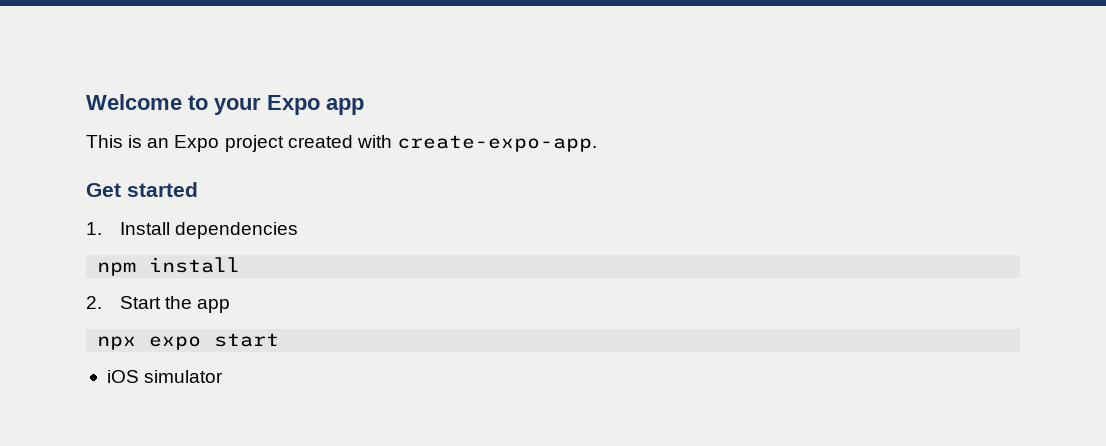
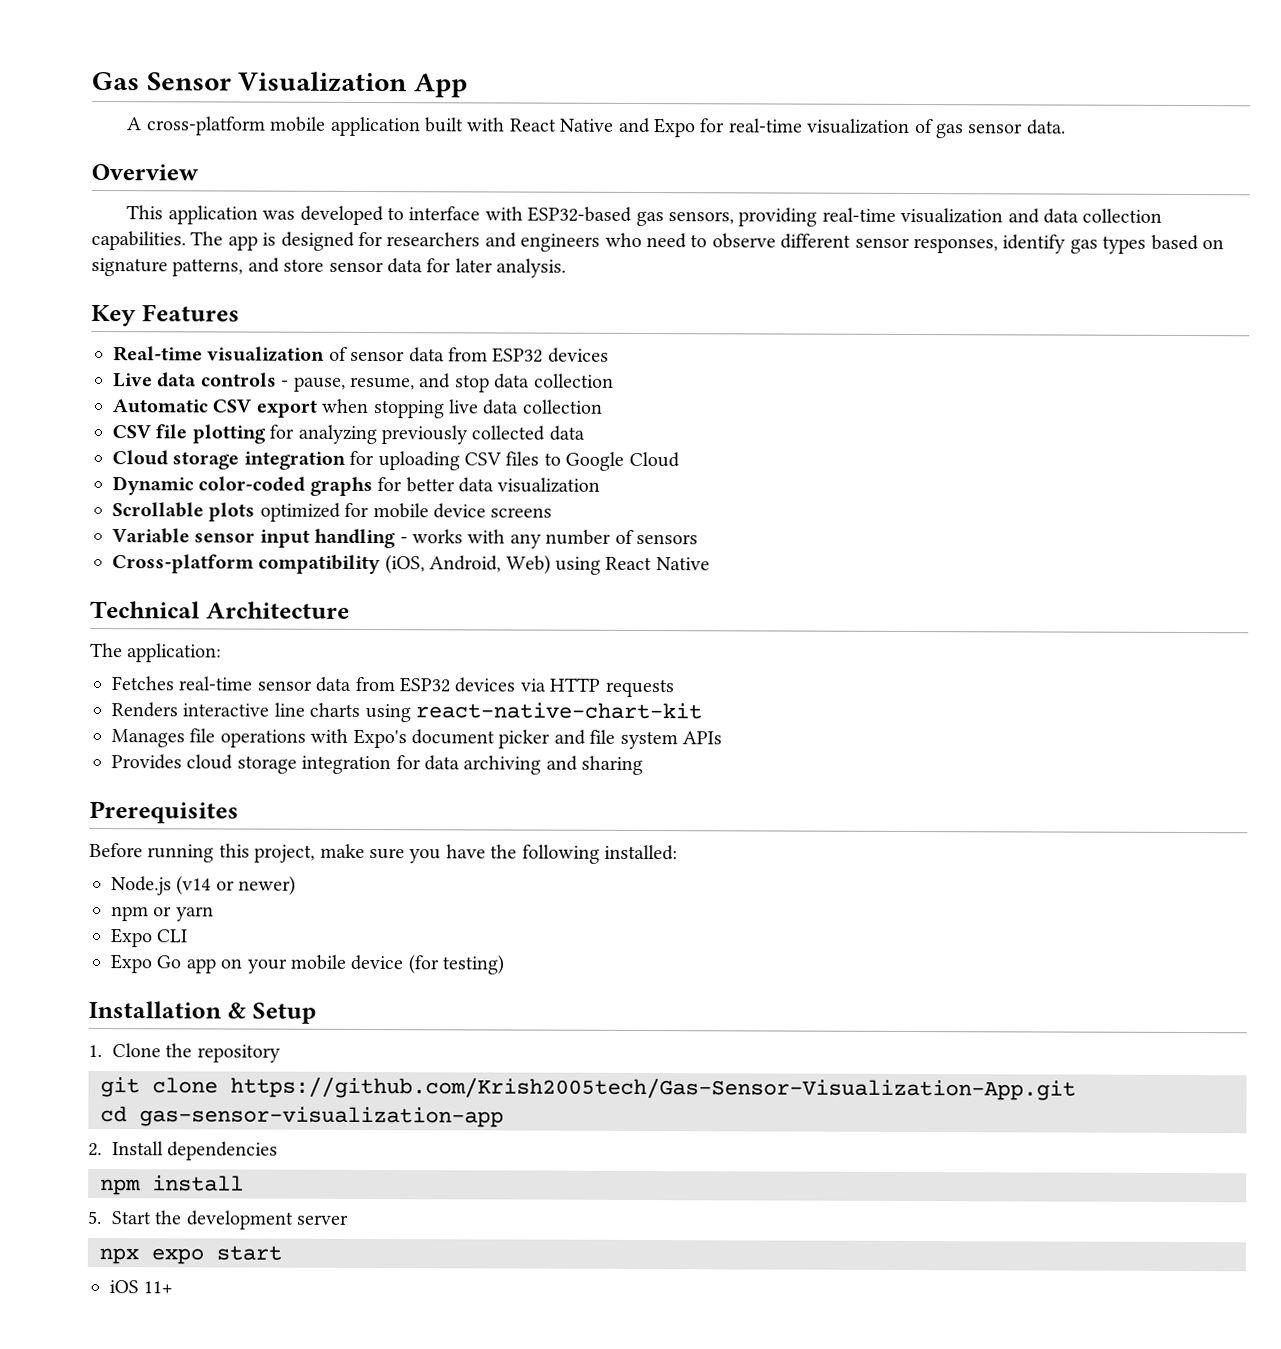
[86,94,364,115] [86,135,597,152] [86,182,198,197] [86,222,102,235] Welcome to your Expo app // This is an Expo project created with create-expo-app. // Get started // 1. -> [92,71,468,98] [126,116,1066,139] [91,163,199,181] [126,205,1163,227] [91,230,1224,254] [91,257,567,278] [91,304,240,327] [113,346,609,363] [113,372,614,393] [112,398,603,419] [112,424,585,445] [112,450,680,471] [112,476,601,497] [112,502,553,522] [112,528,698,549] [112,554,710,575] [90,600,350,619] [90,642,223,663] [111,676,674,698] [111,702,702,723] [111,728,722,750] [111,754,644,776] [89,800,239,824] [89,842,678,864] [111,875,297,896] [111,906,214,922] [110,928,189,948] [110,954,505,975] [88,1000,317,1024] [88,1043,281,1063] [100,1076,1076,1101] [100,1106,504,1128] [88,1142,102,1157] Gas Sensor Visualization App // A cross-platform mobile application built with React Native and Expo for real-time visualization of gas sensor data. // Overview // This application was developed to interface with ESP32-based gas sensors, providing real-time visualization and data collection capabilities. The app is designed for researchers and engineers who need to observe different sensor responses, identify gas types based on signature patterns, and store sensor data for later analysis. // Key Features // Real-time visualization of sensor data from ESP32 devices // Live data controls - pause, resume, and stop data collection // Automatic CSV export when stopping live data collection // CSV file plotting for analyzing previously collected data // Cloud storage integration for uploading CSV files to Google Cloud // Dynamic color-coded graphs for better data visualization // Scrollable plots optimized for mobile device screens // Variable sensor input handling - works with any number of sensors // Cross-platform compatibility (iOS, Android, Web) using React Native // Technical Architecture // The application: // Fetches real-time sensor data from ESP32 devices via HTTP requests // Renders interactive line charts using react-native-chart-kit // Manages file operations with Expo's document picker and file system APIs // Provides cloud storage integration for data archiving and sharing // Prerequisites // Before running this project, make sure you have the following installed: // Node.js (v14 or newer) // npm or yarn // Expo CLI // Expo Go app on your mobile device (for testing) // Installation & Setup // 1. Clone the repository // git clone https://github.com/Krish2005tech/Gas-Sensor-Visualization-App.git // cd gas-sensor-visualization-app // 2.
[86,296,102,309] 2. -> [87,1210,102,1225] 5.
[197,299,231,313] app -> [185,1210,349,1230] development server
[144,370,224,383] simulator -> [143,1281,174,1294] 11+

